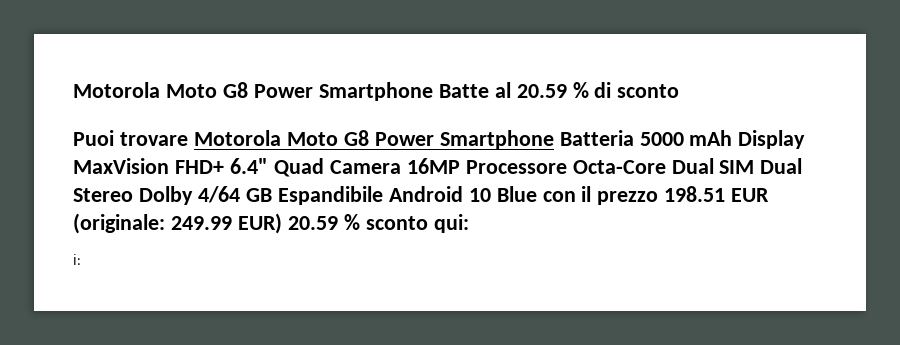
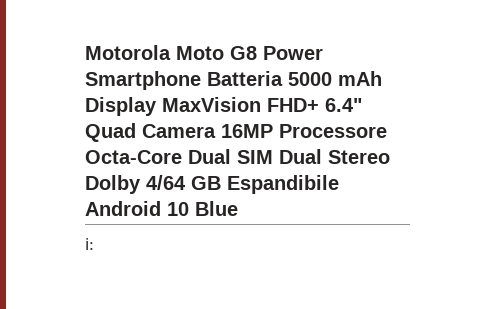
[73,82,680,101] [73,130,554,149] Motorola Moto G8 Power Smartphone Batte al 20.59 % di sconto // Puoi trovare Motorola Moto G8 Power Smartphone -> [85,45,323,60] [85,71,201,90] Motorola Moto G8 Power Smartphone
[542,186,770,205] [73,213,469,234] con il prezzo 198.51 EUR (originale: 249.99 EUR) 20.59 % sconto qui: -> (238, 208) none

